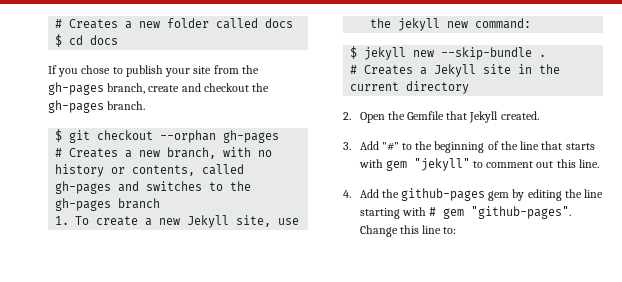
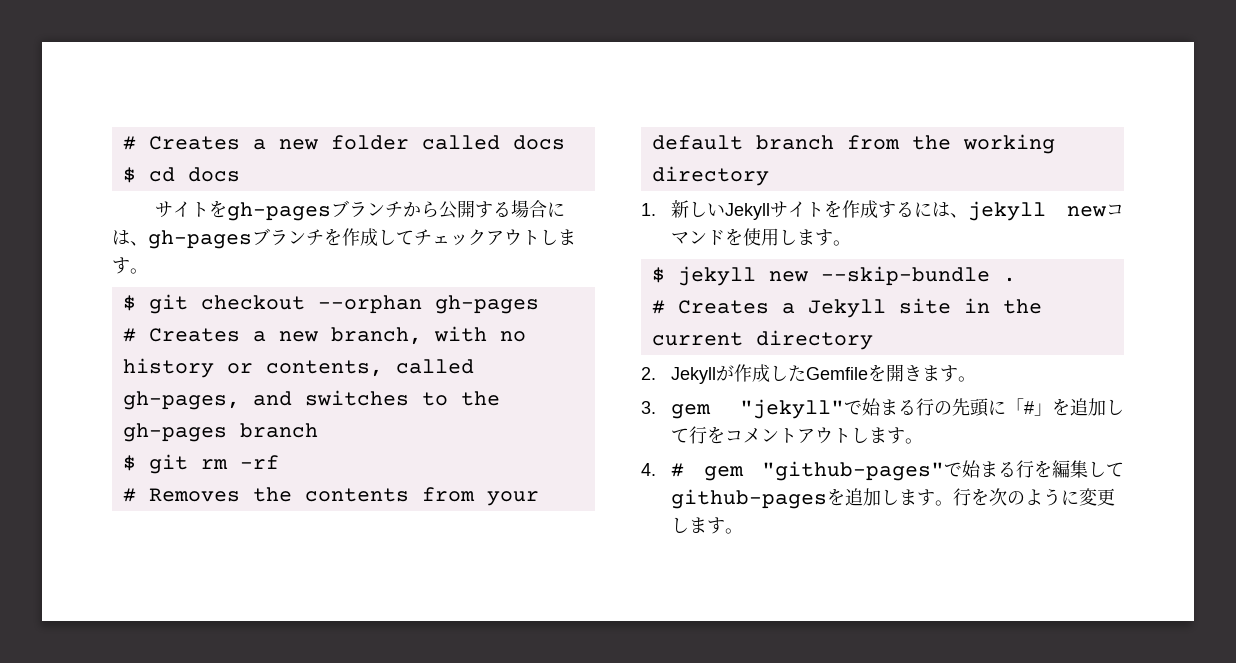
[48,65,259,77] [48,82,270,95] [48,100,146,113] If you chose to publish your site from the gh-pages branch, create and checkout the gh-pages branch. -> [155,200,566,221] [112,228,576,249] [112,257,148,274] サイトをgh-pagesブランチから公開する場合には、gh-pagesブランチを作成してチェックアウトします。
[55,181,112,194] gh-pages -> [122,391,240,410] gh-pages,
[55,215,300,228] [370,18,532,31] 1. To create a new Jekyll site, use the jekyll new command: -> [122,454,279,474] [122,487,539,506] [651,134,1055,154] [651,166,769,186] [641,200,1124,221] [671,228,852,246] $ git rm -rf // # Removes the contents from your default branch from the working directory // 1.新しいJekyllサイトを作成するには、jekyll newコマンドを使用します。
[359,111,539,123] [343,141,595,153] [358,158,599,171] [343,188,604,201] [359,206,571,219] [359,225,457,237] Open the Gemfile that Jekyll created. // 3. Add "#" to the beginning of the line that starts with gem "jekyll" to comment out this line. // 4. Add the github-pages gem by editing the line starting with # gem "github-pages". Change this line to: -> [671,364,977,384] [641,398,1124,419] [671,426,924,444] [641,460,1124,481] [671,488,1116,509] [671,517,744,534] Jekyllが作成したGemfileを開きます。 // 3. gem "jekyll"で始まる行の先頭に「#」を追加して行をコメントアウトします。 // 4. # gem "github-pages"で始まる行を編集してgithub-pagesを追加します。行を次のように変更します。

